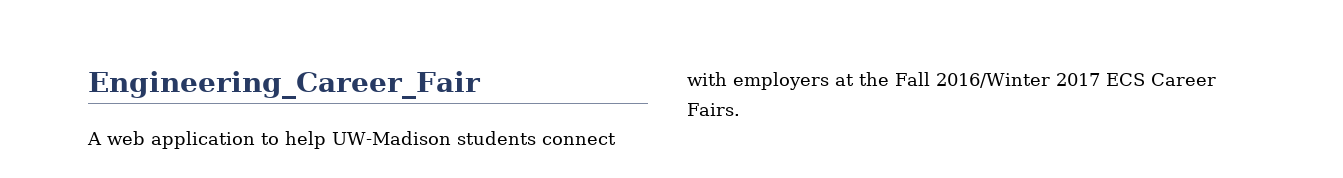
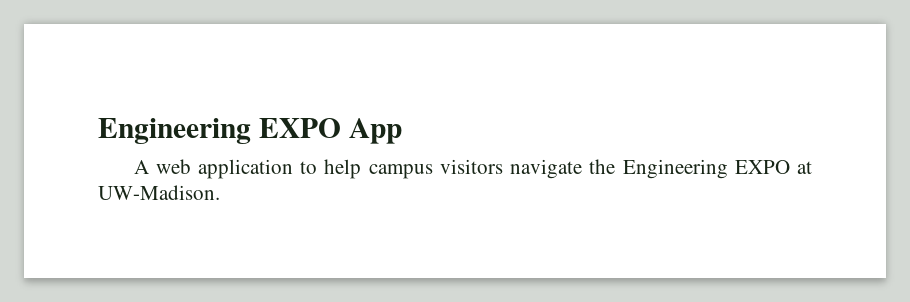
[88,71,481,99] Engineering_Career_Fair -> [98,118,402,144] Engineering EXPO App
[332,131,616,145] [687,72,1216,90] [687,103,740,116] UW-Madison students connect with employers at the Fall 2016/Winter 2017 ECS Career Fairs. -> [368,159,812,179] [98,185,220,200] campus visitors navigate the Engineering EXPO at UW-Madison.

